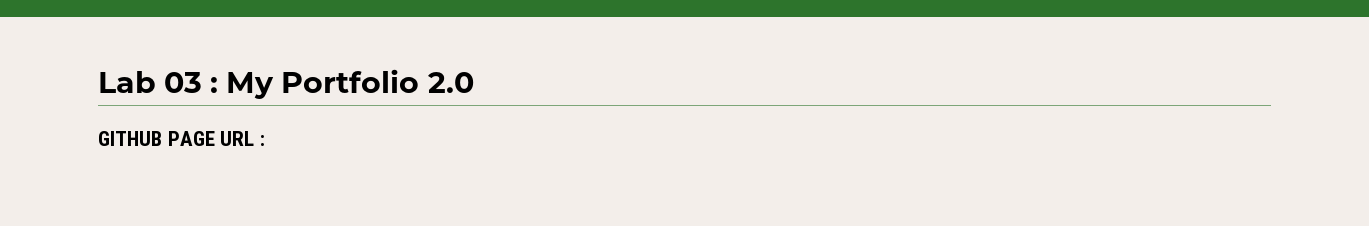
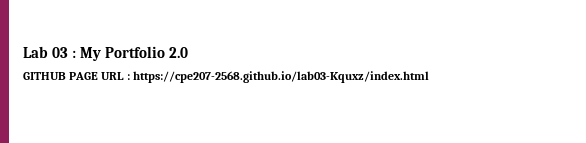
(266, 140) none -> [132,71,429,83] https://cpe207-2568.github.io/lab03-Kquxz/index.html

